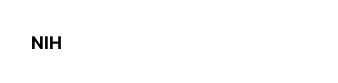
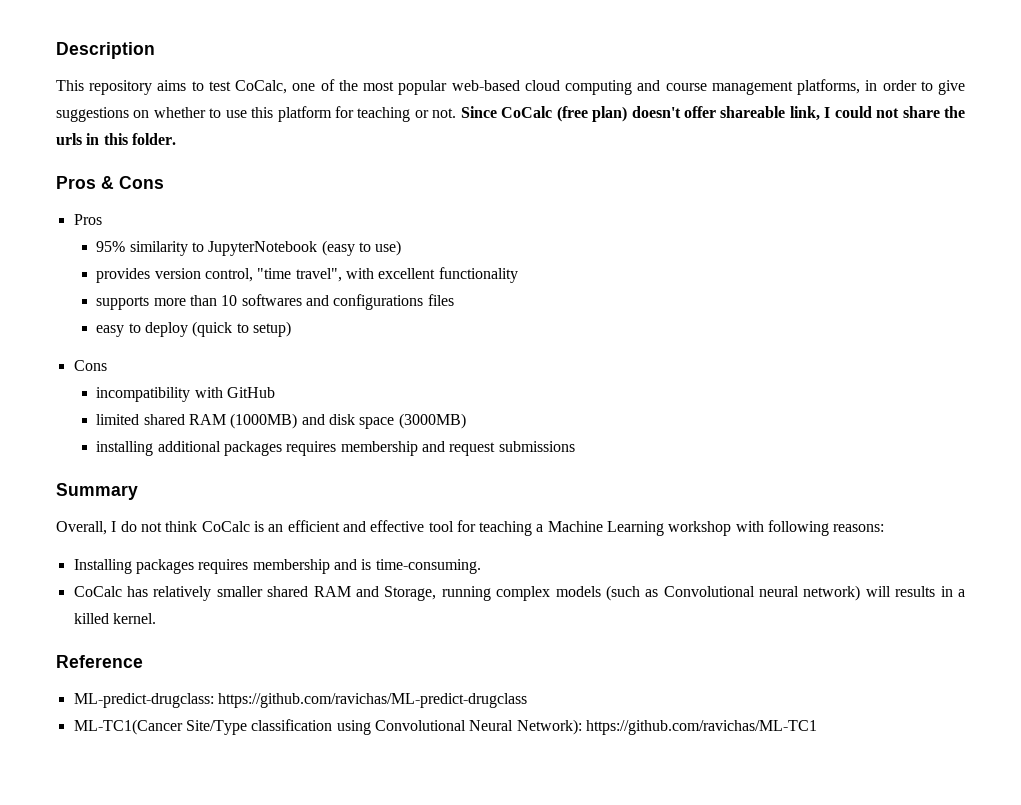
[31,36,62,49] NIH -> [56,42,155,59] [56,79,965,95] [56,106,965,122] [56,133,176,145] [56,176,164,189] [73,214,102,225] [96,240,402,256] [96,267,518,283] [96,294,454,310] [96,321,292,337] [73,360,107,371] [96,387,276,402] [96,413,466,429] [96,441,575,456] [56,483,138,500] [56,520,885,536] [73,559,481,574] [73,585,966,601] [73,613,156,624] [56,655,143,668] [73,693,527,708] [73,719,817,735] Description // This repository aims to test CoCalc, one of the most popular web-based cloud computing and course management platforms, in order to give suggestions on whether to use this platform for teaching or not. Since CoCalc (free plan) doesn't offer shareable link, I could not share the urls in this folder. // Pros & Cons // Pros // 95% similarity to JupyterNotebook (easy to use) // provides version control, "time travel", with excellent functionality // supports more than 10 softwares and configurations files // easy to deploy (quick to setup) // Cons // incompatibility with GitHub // limited shared RAM (1000MB) and disk space (3000MB) // installing additional packages requires membership and request submissions // Summary // Overall, I do not think CoCalc is an efficient and effective tool for teaching a Machine Learning workshop with following reasons: // Installing packages requires membership and is time-consuming. // CoCalc has relatively smaller shared RAM and Storage, running complex models (such as Convolutional neural network) will results in a killed kernel. // Reference // ML-predict-drugclass: https://github.com/ravichas/ML-predict-drugclass // ML-TC1(Cancer Site/Type classification using Convolutional Neural Network): https://github.com/ravichas/ML-TC1

